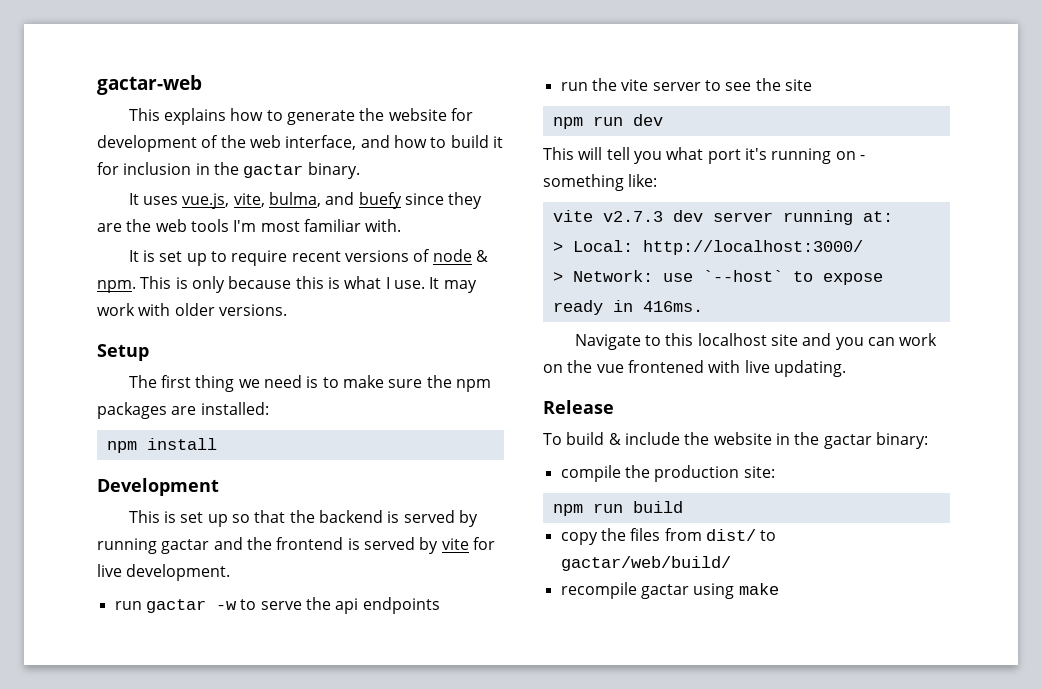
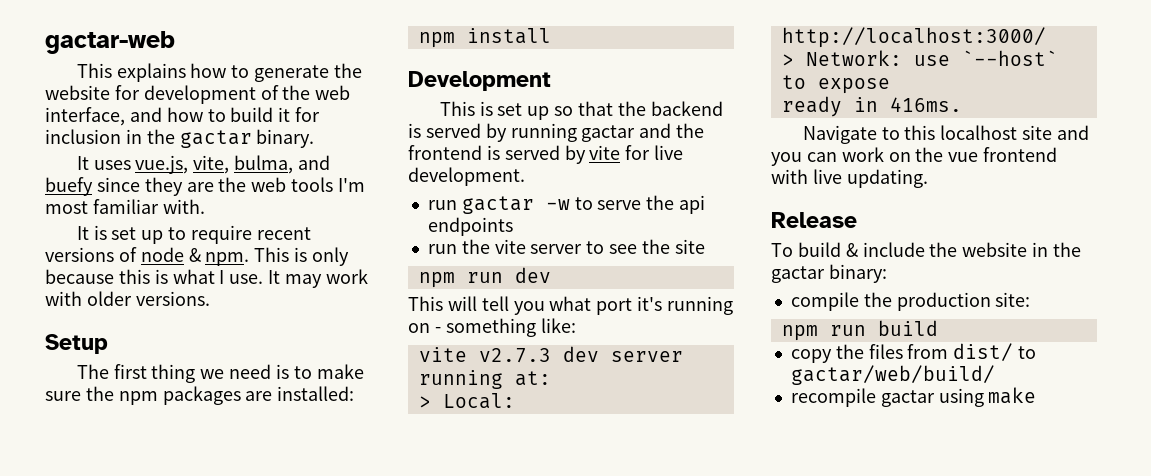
[627,360,704,373] frontened -> [983,147,1058,162] frontend

